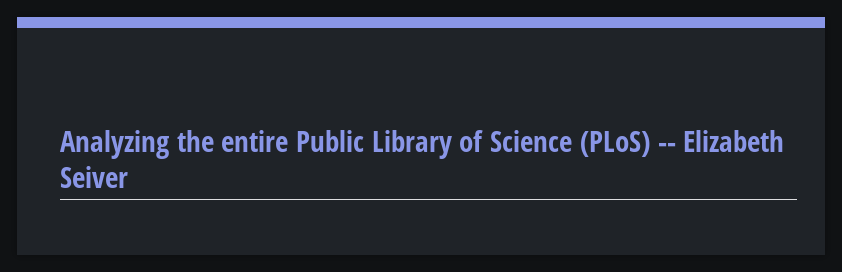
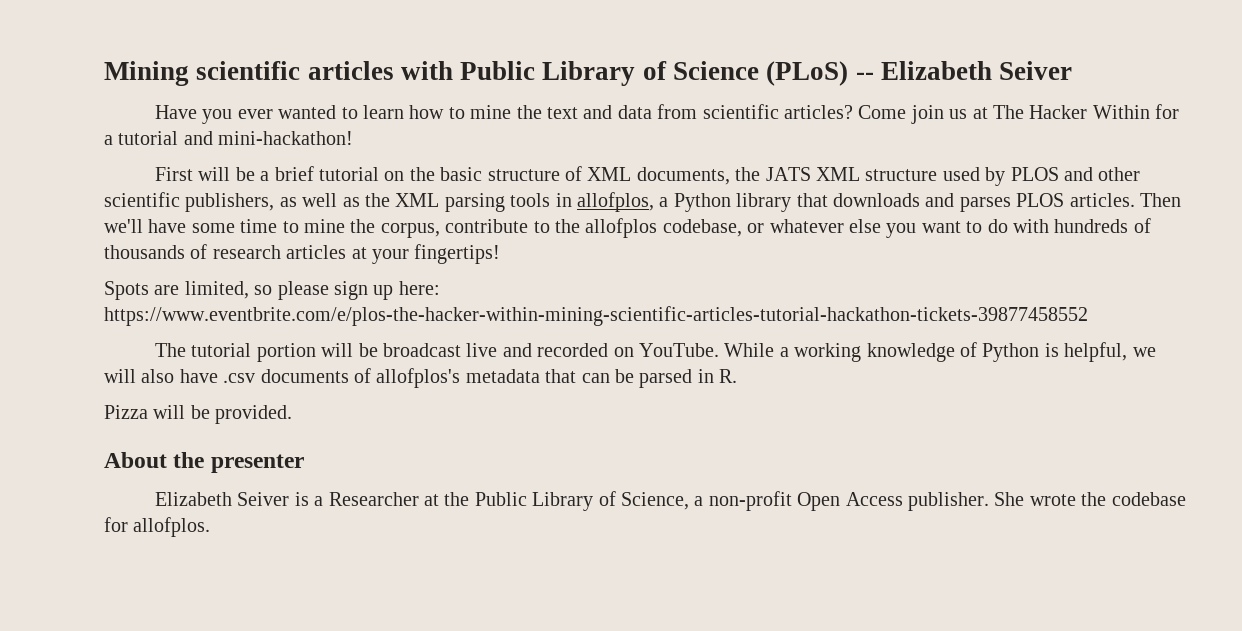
[60,130,289,159] Analyzing the entire -> [104,61,453,86] Mining scientific articles with
(128, 177) none -> [155,104,1180,124] [104,131,354,145] [155,166,1141,186] [104,192,1181,212] [104,218,1151,238] [104,244,501,264] [104,281,440,300] [104,306,1088,326] [155,342,1156,362] [104,368,738,388] [104,405,293,424] [104,452,304,473] [155,491,1186,511] [104,517,211,537] // Have you ever wanted to learn how to mine the text and data from scientific articles? Come join us at The Hacker Within for a tutorial and mini-hackathon! // First will be a brief tutorial on the basic structure of XML documents, the JATS XML structure used by PLOS and other scientific publishers, as well as the XML parsing tools in allofplos, a Python library that downloads and parses PLOS articles. Then we'll have some time to mine the corpus, contribute to the allofplos codebase, or whatever else you want to do with hundreds of thousands of research articles at your fingertips! // Spots are limited, so please sign up here: https://www.eventbrite.com/e/plos-the-hacker-within-mining-scientific-articles-tutorial-hackathon-tickets-39877458552 // The tutorial portion will be broadcast live and recorded on YouTube. While a working knowledge of Python is helpful, we will also have .csv documents of allofplos's metadata that can be parsed in R. // Pizza will be provided. // About the presenter // Elizabeth Seiver is a Researcher at the Public Library of Science, a non-profit Open Access publisher. She wrote the codebase for allofplos.

